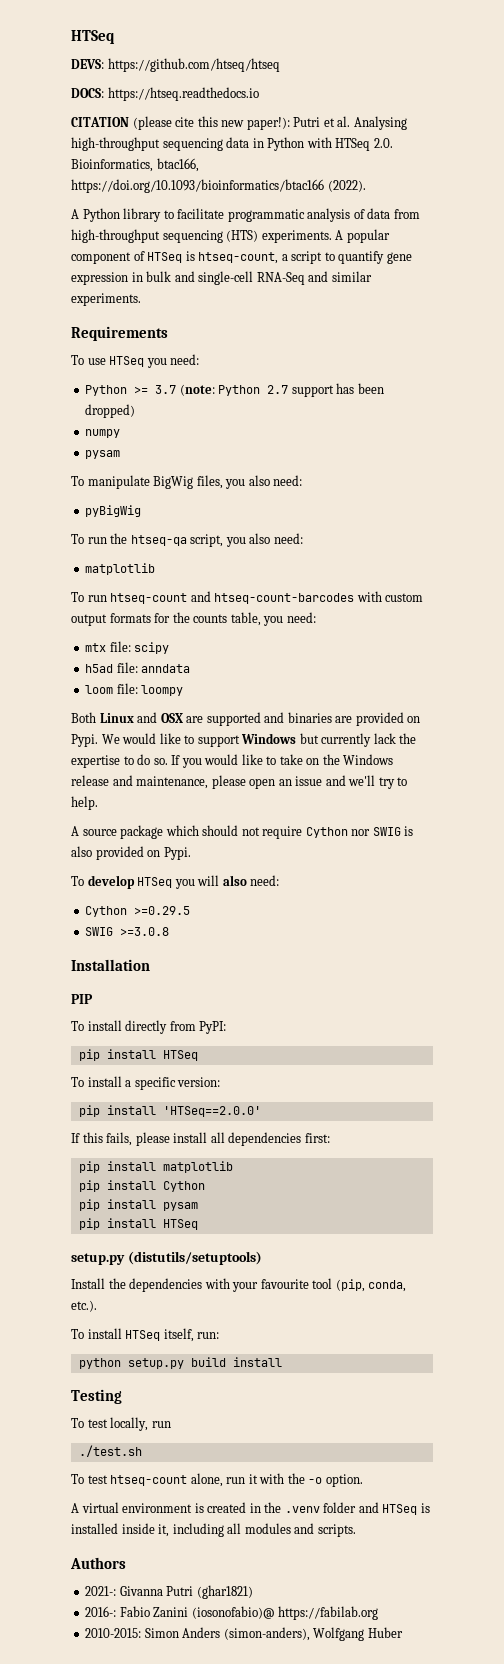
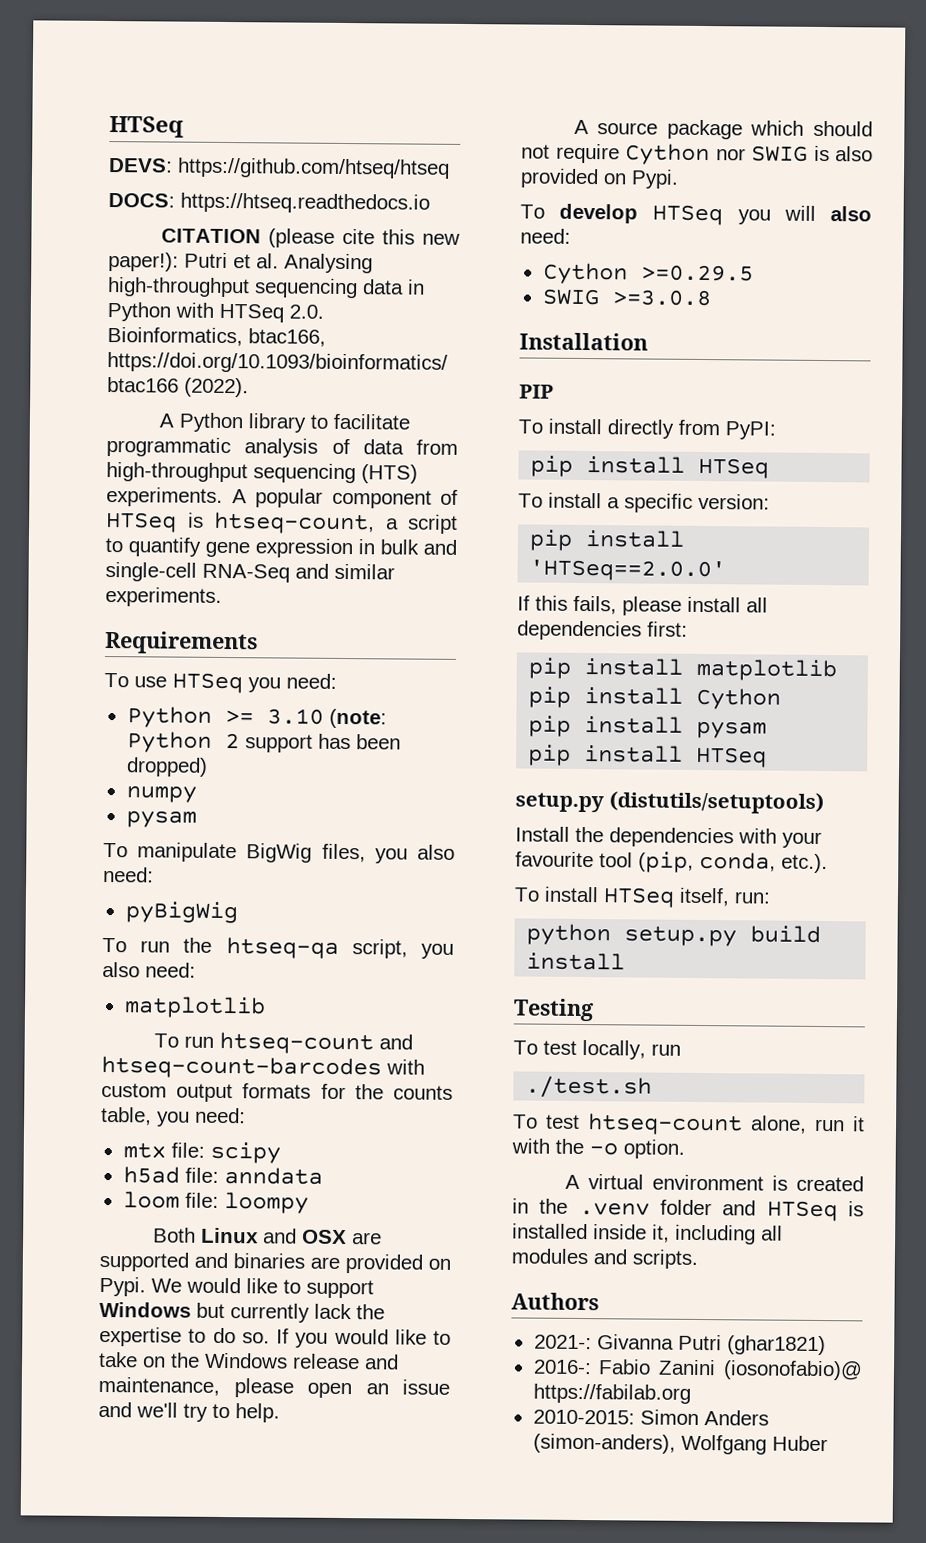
[155,385,177,394] 3.7 -> [266,708,324,725] 3.10
[267,385,289,394] 2.7 -> [224,732,240,749] 2

